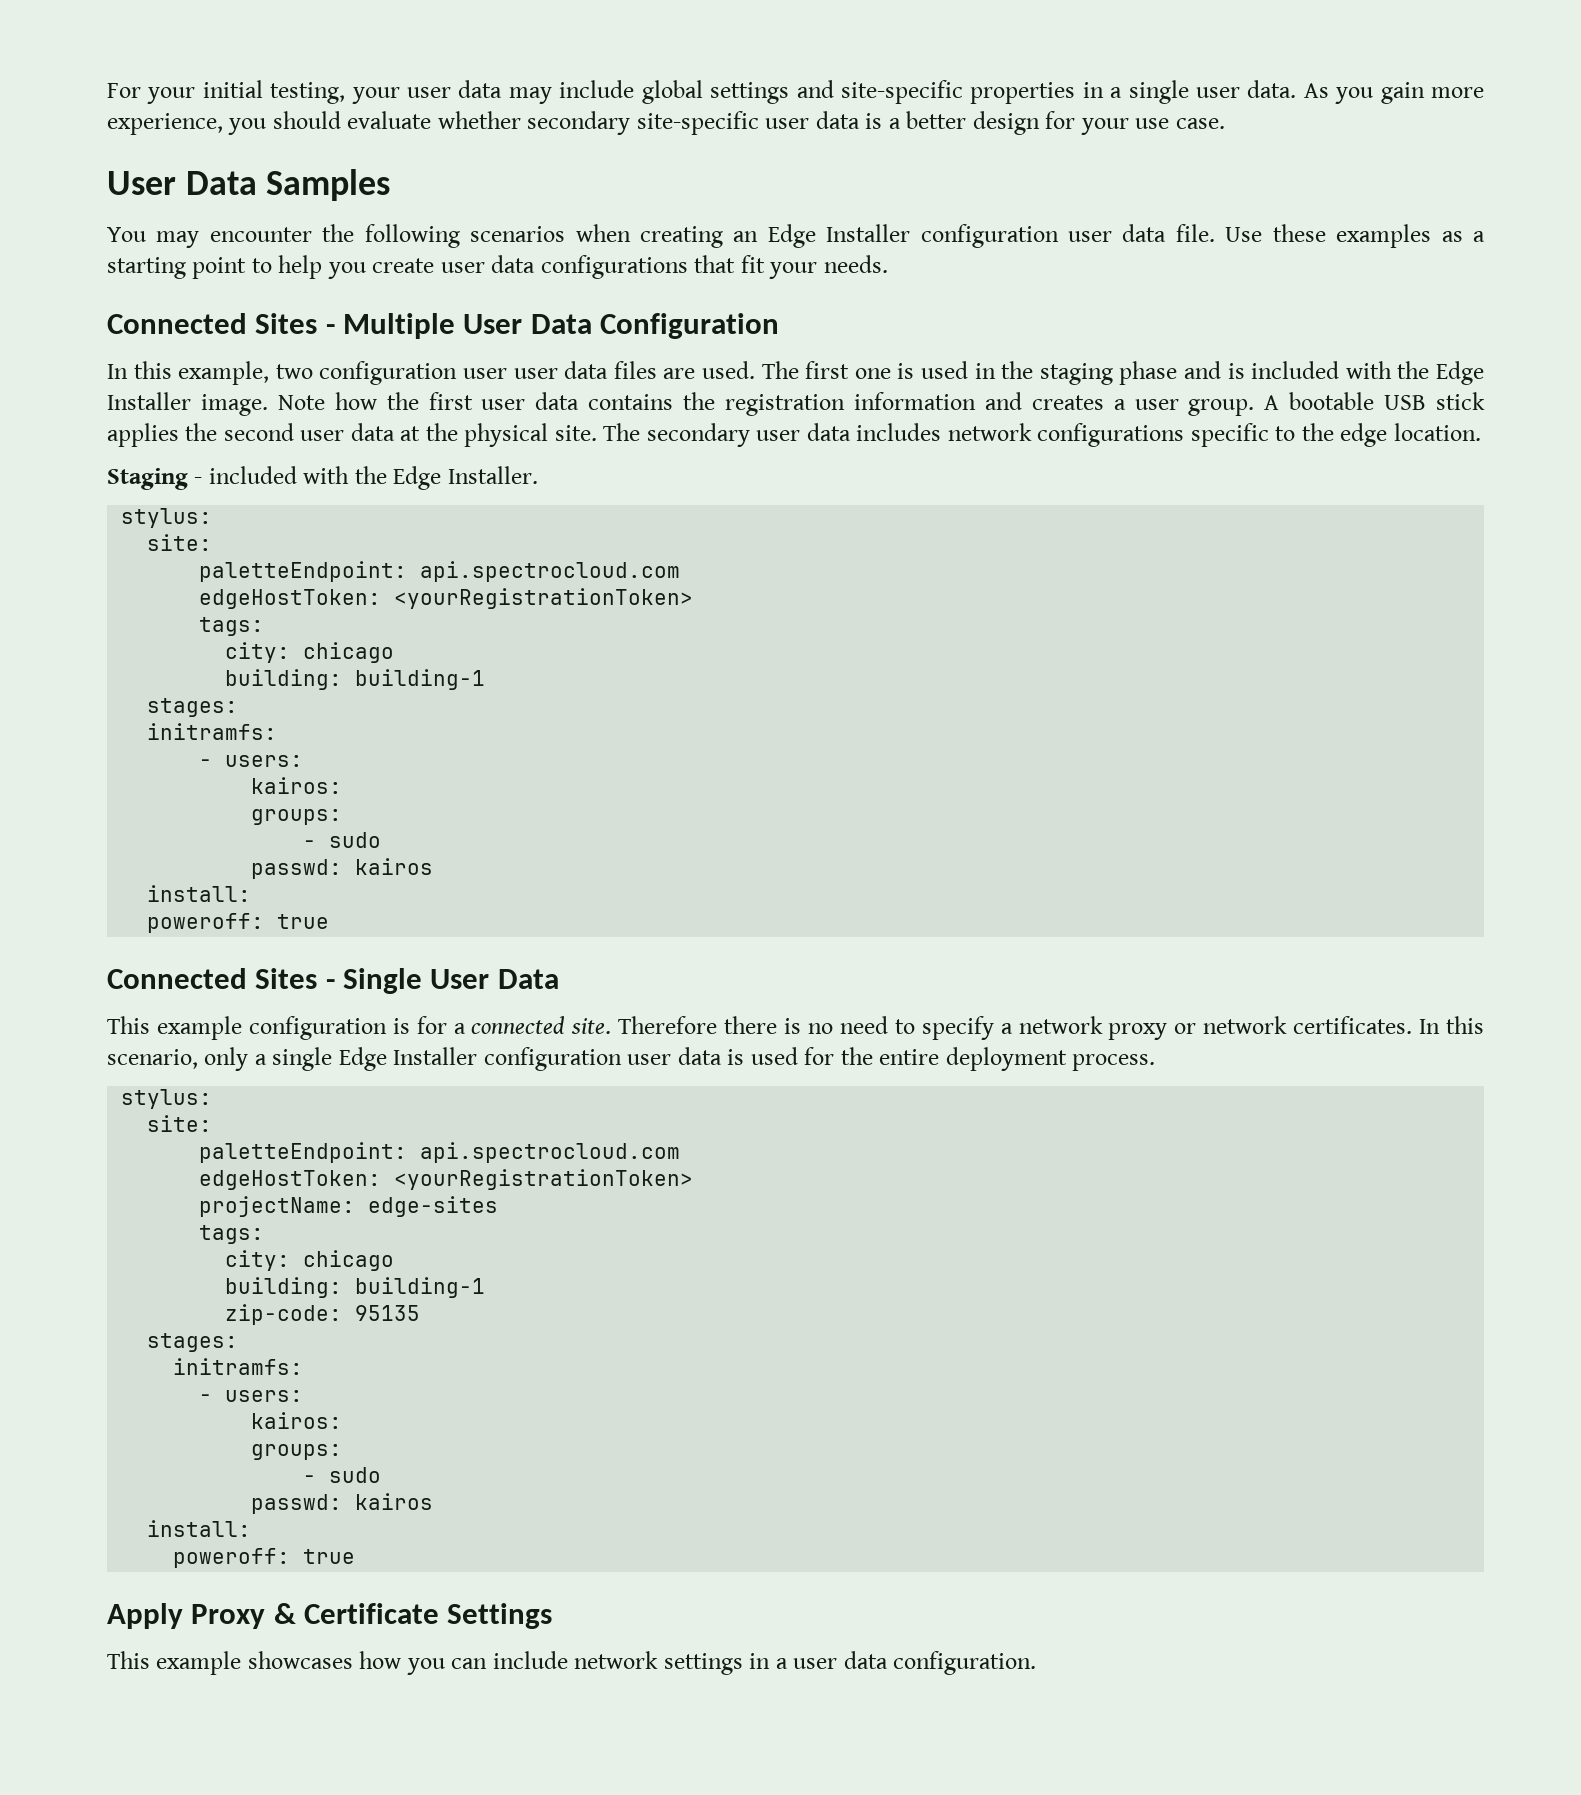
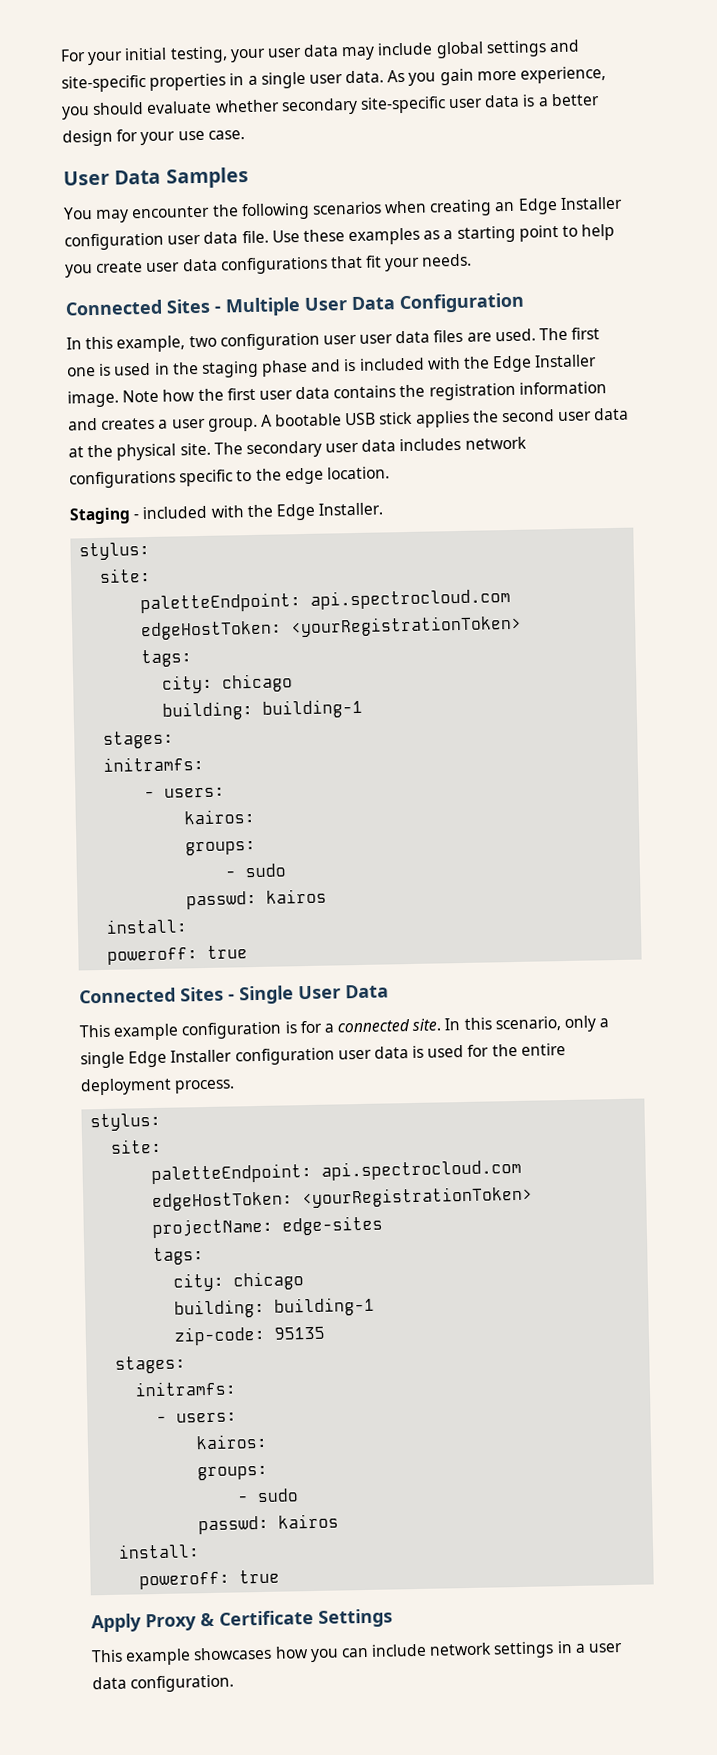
[618,1016,1413,1040] Therefore there is no need to specify a network proxy or network certificates. -> (442, 1024) none

